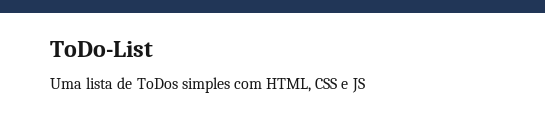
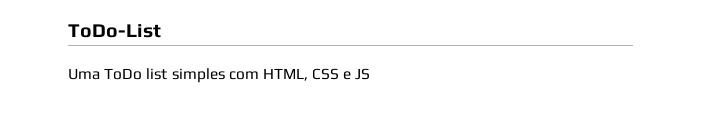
[86,77,178,89] lista de ToDos -> [104,68,168,80] ToDo list

